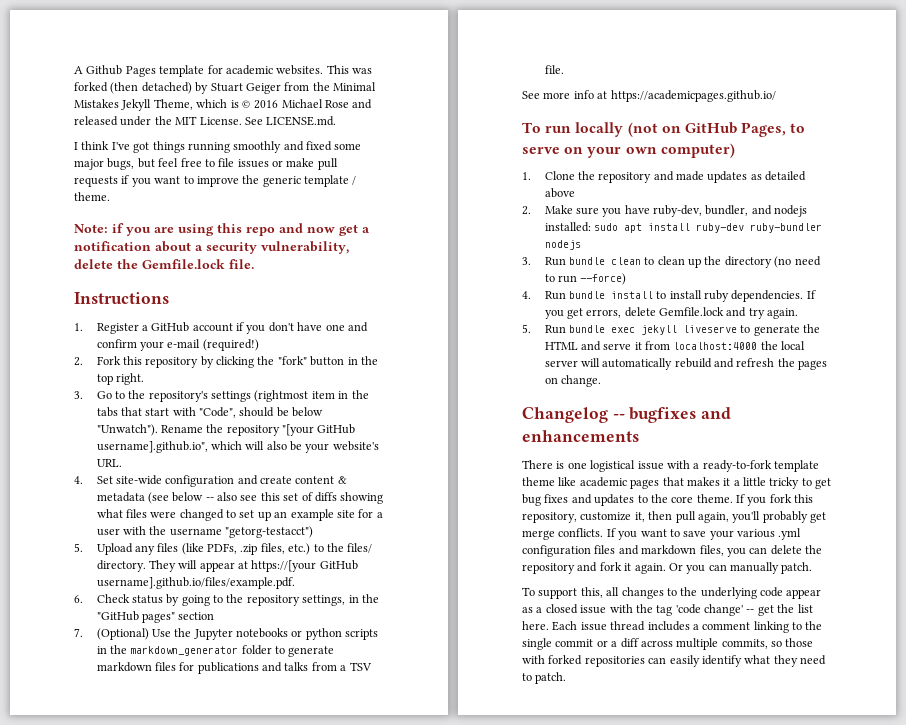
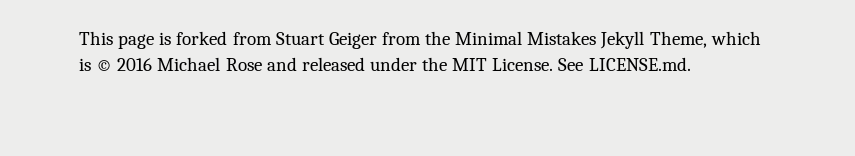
[74,65,372,77] [74,82,209,94] A Github Pages template for academic websites. This was forked (then detached) by -> [79,31,272,49] This page is forked from
[74,141,362,153] [74,158,338,170] [74,175,357,187] [74,192,110,201] [74,223,370,236] [74,241,349,254] [74,259,254,269] [74,292,169,304] [74,322,368,334] [96,339,259,351] [74,356,378,368] [96,373,144,385] [74,390,369,402] [96,407,324,418] [96,424,356,436] [96,441,379,453] [96,459,122,467] [74,475,347,487] [96,492,384,504] [96,509,383,521] [96,526,314,538] [74,543,373,555] [96,560,358,572] [96,577,295,589] [74,594,379,606] [96,611,215,623] [74,628,379,640] [96,645,335,657] [96,662,372,674] [544,65,564,74] [522,90,776,102] [522,122,806,137] [522,143,735,158] [522,171,807,183] [544,188,575,198] [522,205,808,217] [544,222,822,233] [544,240,581,250] [522,256,821,268] [544,273,627,285] [522,290,816,302] [544,307,799,319] [522,324,821,336] [544,341,806,351] [544,358,828,370] [544,375,601,387] [522,407,732,423] [522,430,639,442] [522,460,819,472] [522,477,832,489] [522,494,814,506] [522,511,826,523] [522,528,802,540] [522,545,822,557] [522,562,813,574] [522,587,822,599] [522,604,813,616] [522,621,823,633] [522,638,814,650] [522,655,826,667] [522,672,567,684] // I think I've got things running smoothly and fixed some major bugs, but feel free to file issues or make pull requests if you want to improve the generic template / theme. // Note: if you are using this repo and now get a notification about a security vulnerability, delete the Gemfile.lock file. // Instructions // 1. Register a GitHub account if you don't have one and confirm your e-mail (required!) // 2. Fork this repository by clicking the "fork" button in the top right. // 3. Go to the repository's settings (rightmost item in the tabs that start with "Code", should be below "Unwatch"). Rename the repository "[your GitHub username].github.io", which will also be your website's URL. // 4. Set site-wide configuration and create content & metadata (see below -- also see this set of diffs showing what files were changed to set up an example site for a user with the username "getorg-testacct") // 5. Upload any files (like PDFs, .zip files, etc.) to the files/ directory. They will appear at https://[your GitHub username].github.io/files/example.pdf. // 6. Check status by going to the repository settings, in the "GitHub pages" section // 7. (Optional) Use the Jupyter notebooks or python scripts in the markdown_generator folder to generate markdown files for publications and talks from a TSV file. // See more info at https://academicpages.github.io/ // To run locally (not on GitHub Pages, to serve on your own computer) // 1. Clone the repository and made updates as detailed above // 2. Make sure you have ruby-dev, bundler, and nodejs installed: sudo apt install ruby-dev ruby-bundler nodejs // 3. Run bundle clean to clean up the directory (no need to run --force) // 4. Run bundle install to install ruby dependencies. If you get errors, delete Gemfile.lock and try again. // 5. Run bundle exec jekyll liveserve to generate the HTML and serve it from localhost:4000 the local server will automatically rebuild and refresh the pages on change. // Changelog -- bugfixes and enhancements // There is one logistical issue with a ready-to-fork template theme like academic pages that makes it a little tricky to get bug fixes and updates to the core theme. If you fork this repository, customize it, then pull again, you'll probably get merge conflicts. If you want to save your various .yml configuration files and markdown files, you can delete the repository and fork it again. Or you can manually patch. // To support this, all changes to the underlying code appear as a closed issue with the tag 'code change' -- get the list here. Each issue thread includes a comment linking to the single commit or a diff across multiple commits, so those with forked repositories can easily identify what they need to patch. -> (691, 64) none

